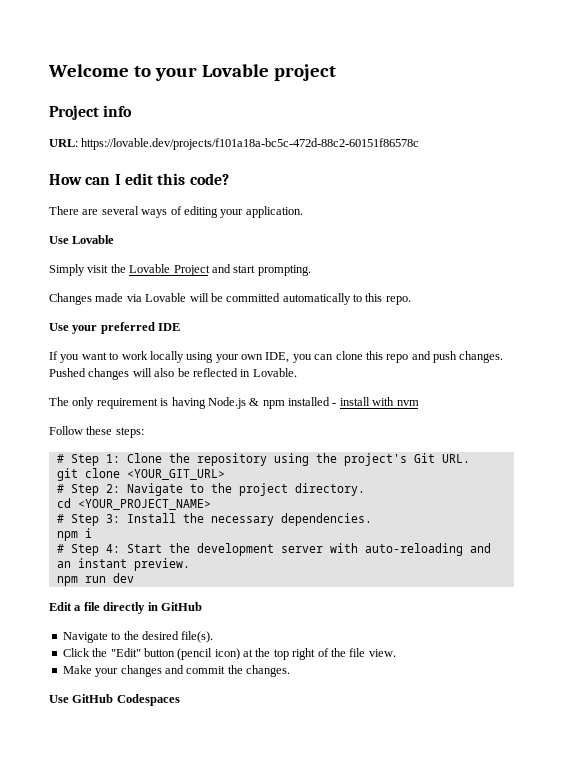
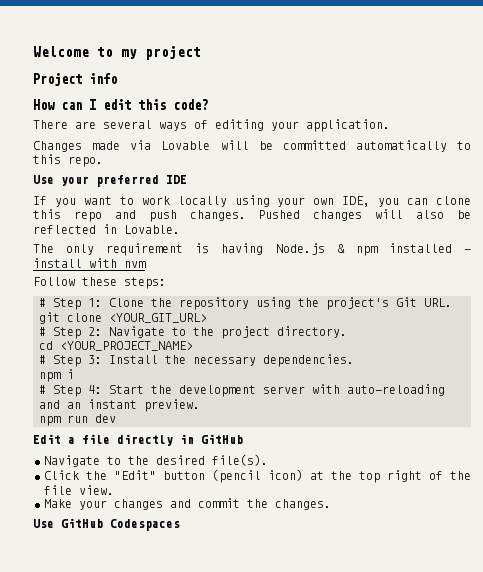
[154,64,269,81] your Lovable -> [121,49,137,59] my
[49,138,420,150] // URL: https://lovable.dev/projects/f101a18a-bc5c-472d-88c2-60151f86578c -> (117, 78) none
[49,235,115,244] [49,264,311,276] // Use Lovable // Simply visit the Lovable Project and start prompting. -> (390, 125) none

